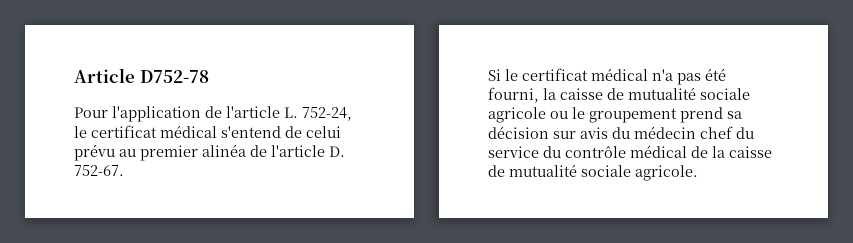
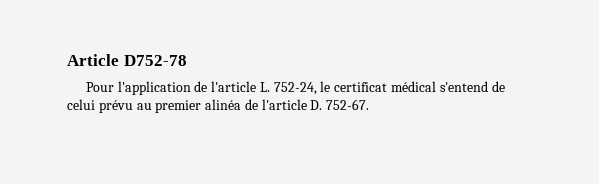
[488,68,726,85] [488,87,750,103] [488,107,742,123] [488,126,754,139] [488,145,772,158] [488,164,698,181] // Si le certificat médical n'a pas été fourni, la caisse de mutualité sociale agricole ou le groupement prend sa décision sur avis du médecin chef du service du contrôle médical de la caisse de mutualité sociale agricole. -> (370, 104) none

